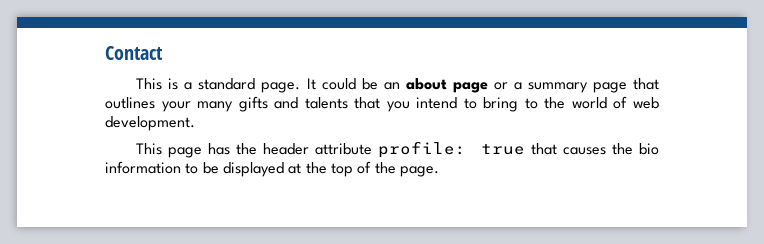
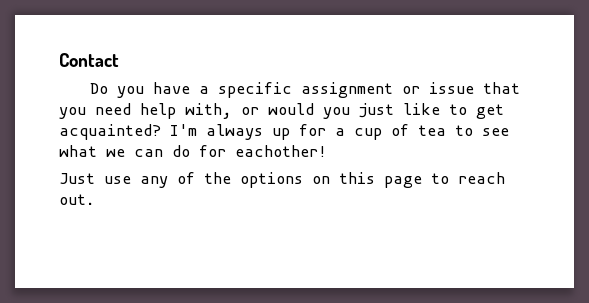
[136,78,659,93] [105,96,660,112] [105,116,195,131] [136,141,659,158] [105,161,439,177] This is a standard page. It could be an about page or a summary page that outlines your many gifts and talents that you intend to bring to the world of web development. // This page has the header attribute profile: true that causes the bio information to be displayed at the top of the page. -> [90,82,521,98] [59,103,504,119] [59,124,509,140] [59,145,327,157] [59,172,505,188] [59,194,95,205] Do you have a specific assignment or issue that you need help with, or would you just like to get acquainted? I'm always up for a cup of tea to see what we can do for eachother! // Just use any of the options on this page to reach out.

